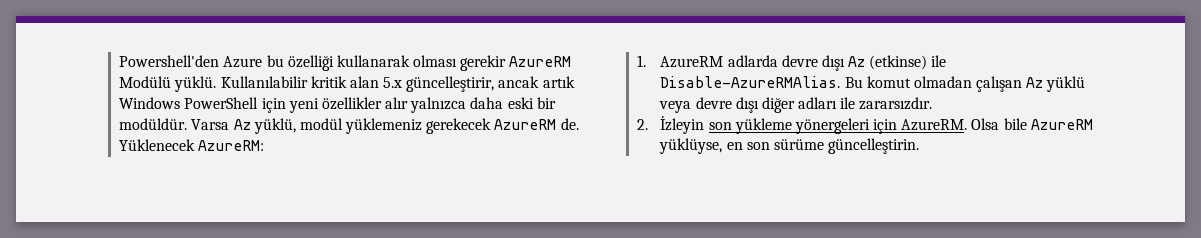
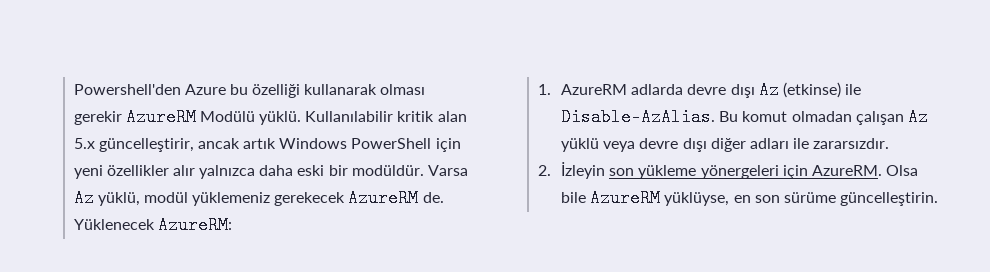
[660,76,841,88] Disable-AzureRMAlias. -> [561,108,716,126] Disable-AzAlias.

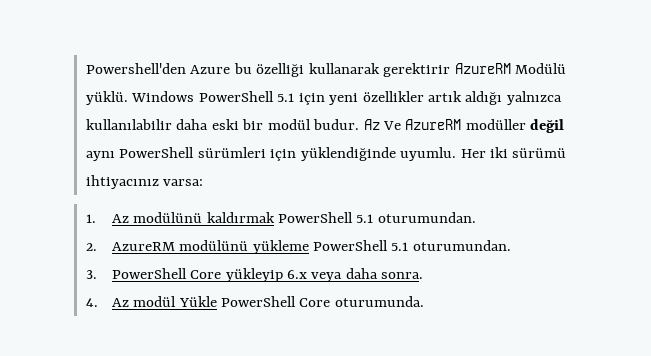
[380,84,426,95] [73,111,122,125] olması gerekir -> [383,63,451,77] gerektirir
[305,111,467,122] [73,138,277,152] Kullanılabilir kritik alan 5.x güncelleştirir, ancak artık -> (128, 98) none
(432, 143) none -> [277,93,295,102] 5.1
[172,165,468,179] [73,189,444,207] [73,216,232,234] [537,81,862,99] [561,108,928,126] [561,138,890,152] [537,162,919,179] [561,189,939,207] alır yalnızca daha eski bir modüldür. Varsa Az yüklü, modül yüklemeniz gerekecek AzureRM de. Yüklenecek AzureRM: // 1. AzureRM adlarda devre dışı Az (etkinse) ile Disable-AzAlias. Bu komut olmadan çalışan Az yüklü veya devre dışı diğer adları ile zararsızdır. // 2. İzleyin son yükleme yönergeleri için AzureRM. Olsa bile AzureRM yüklüyse, en son sürüme güncelleştirin. -> [428,91,562,105] [85,119,565,133] [85,147,567,161] [85,175,204,189] [85,212,476,223] [85,240,511,254] [85,268,424,282] [85,296,424,307] artık aldığı yalnızca kullanılabilir daha eski bir modül budur. Az Ve AzureRM modüller değil aynı PowerShell sürümleri için yüklendiğinde uyumlu. Her iki sürümü ihtiyacınız varsa: // 1. Az modülünü kaldırmak PowerShell 5.1 oturumundan. // 2. AzureRM modülünü yükleme PowerShell 5.1 oturumundan. // 3. PowerShell Core yükleyip 6.x veya daha sonra. // 4. Az modül Yükle PowerShell Core oturumunda.

